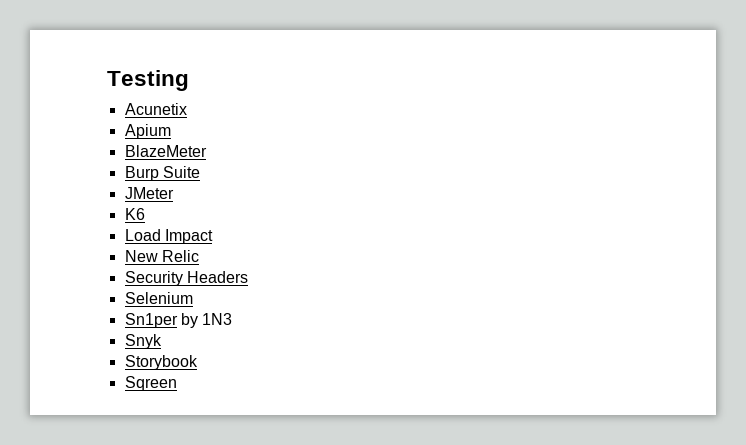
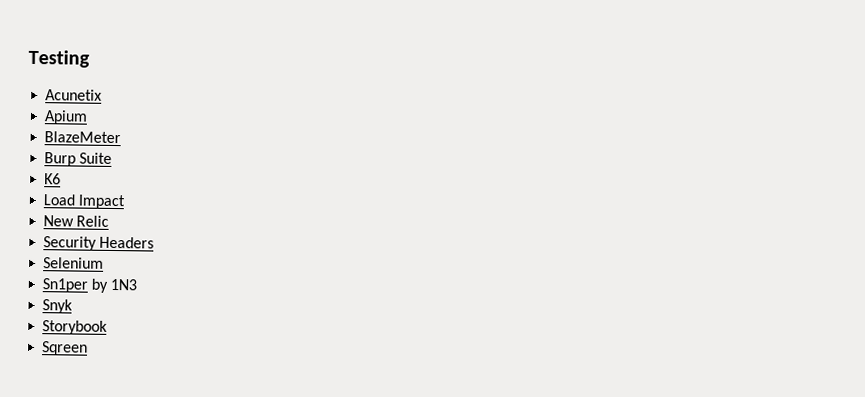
[124,187,174,199] // JMeter -> (113, 158) none

